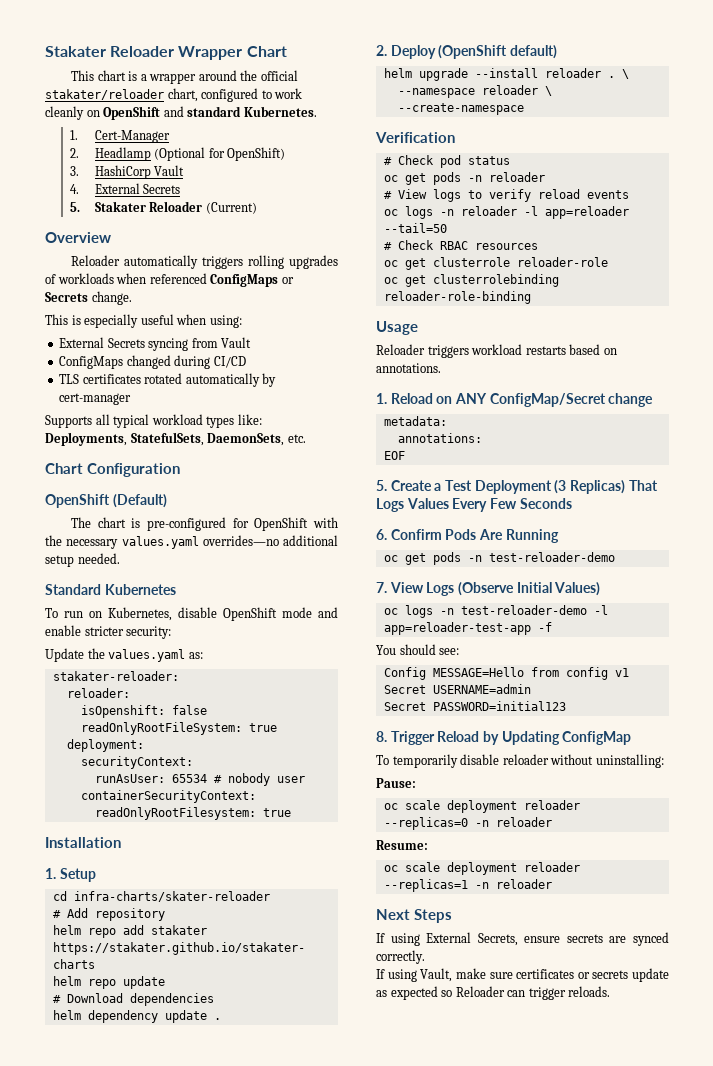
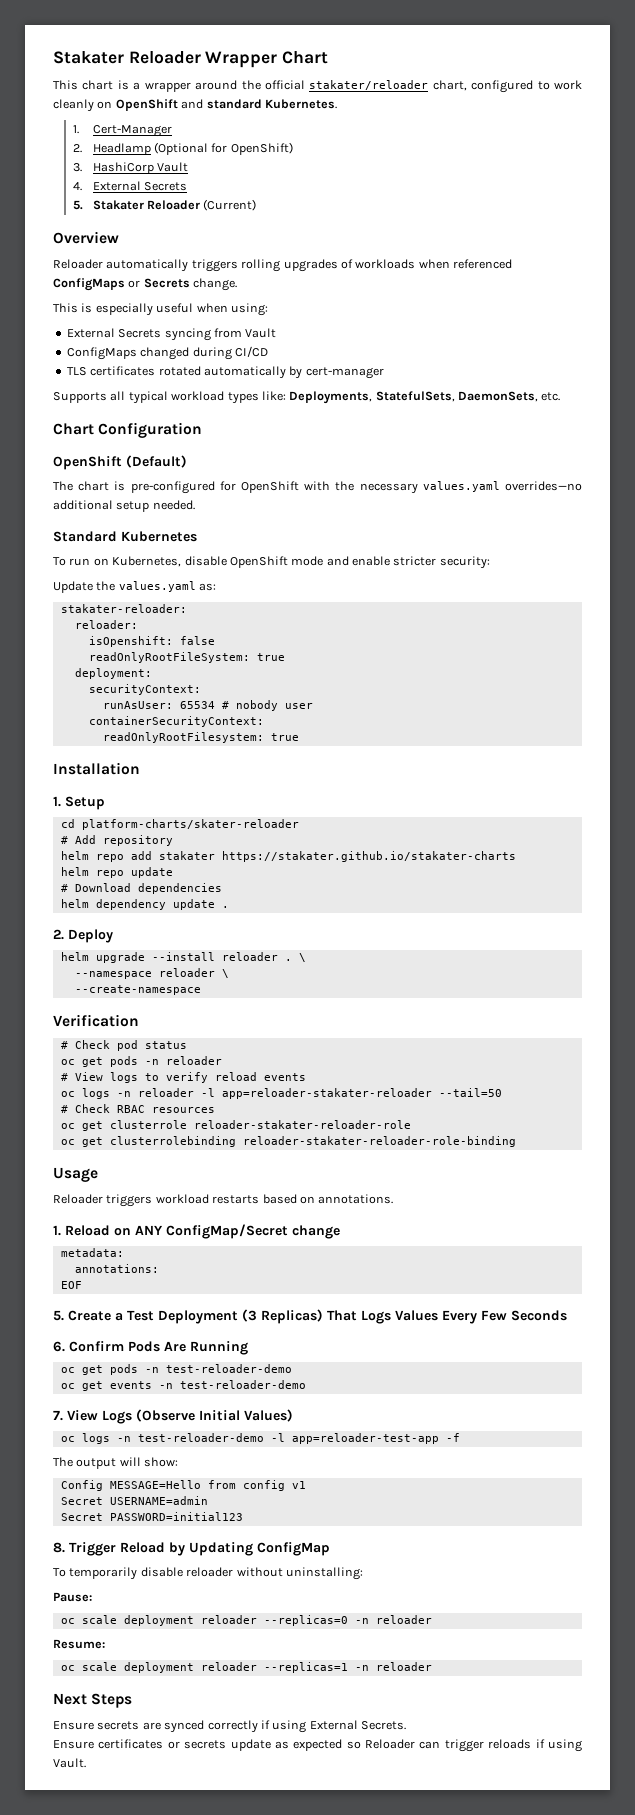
[73,891,270,902] infra-charts/skater-reloader -> [81,819,299,830] platform-charts/skater-reloader
[438,45,557,59] (OpenShift default) -> (113, 936) none
[544,206,629,219] app=reloader -> [221,1088,432,1099] app=reloader-stakater-reloader
[516,257,608,267] reloader-role -> [193,1120,411,1129] reloader-stakater-reloader-role
[383,291,531,304] reloader-role-binding -> [242,1136,516,1147] reloader-stakater-reloader-role-binding
(615, 557) none -> [60,1380,306,1391] // oc get events -n test-reloader-demo
[376,644,460,655] You should see: -> [53,1457,179,1469] The output will show:
[376,932,669,946] [376,950,425,964] [376,968,513,982] If using External Secrets, ensure secrets are synced correctly. // If using Vault, make sure -> [53,1720,406,1733] [53,1740,94,1749] Ensure secrets are synced correctly if using External Secrets. // Ensure
[568,986,611,997] reloads. -> [488,1739,582,1752] [53,1758,86,1768] reloads if using Vault.

